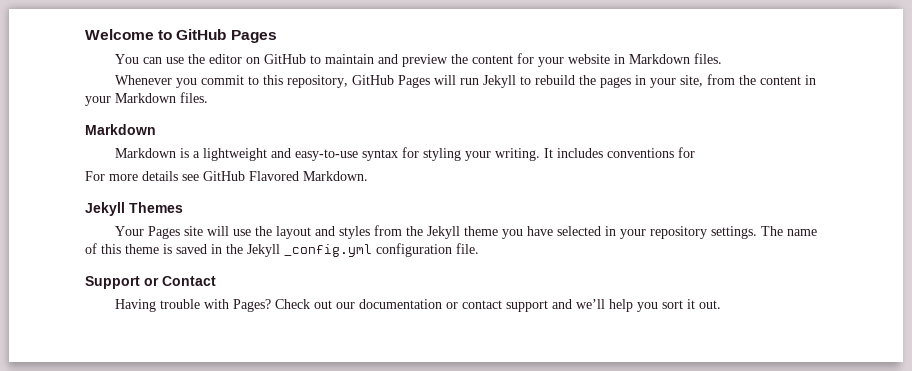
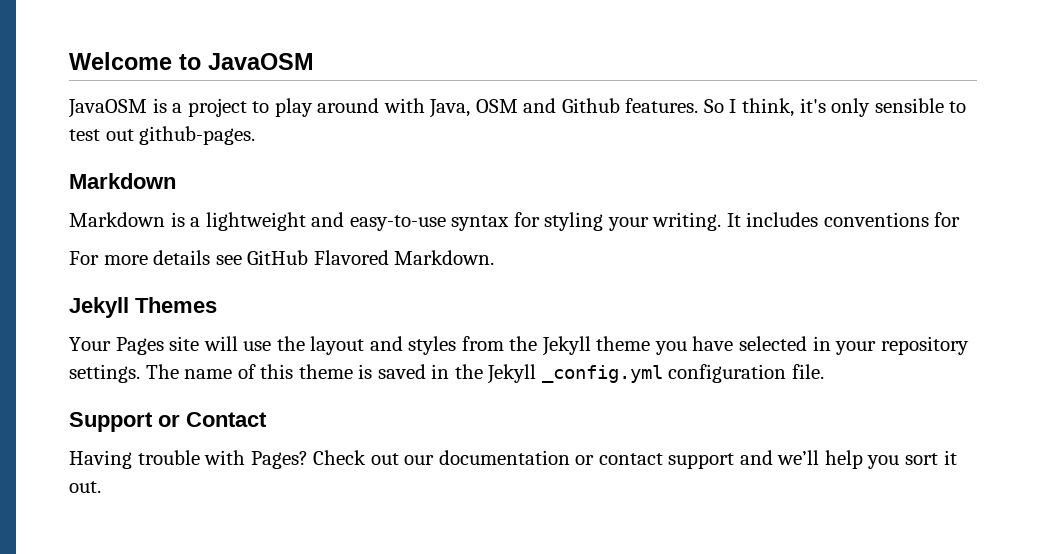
[176,29,277,43] [114,53,722,67] [114,74,816,88] [85,92,208,106] GitHub Pages // You can use the editor on GitHub to maintain and preview the content for your website in Markdown files. // Whenever you commit to this repository, GitHub Pages will run Jekyll to rebuild the pages in your site, from the content in your Markdown files. -> [208,53,314,70] [68,98,967,118] [69,126,256,145] JavaOSM // JavaOSM is a project to play around with Java, OSM and Github features. So I think, it's only sensible to test out github-pages.

